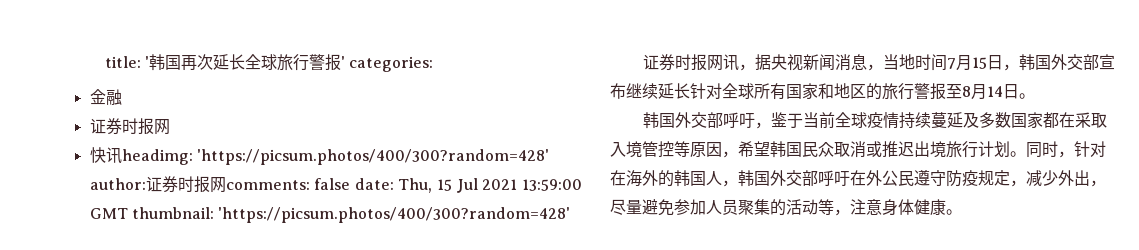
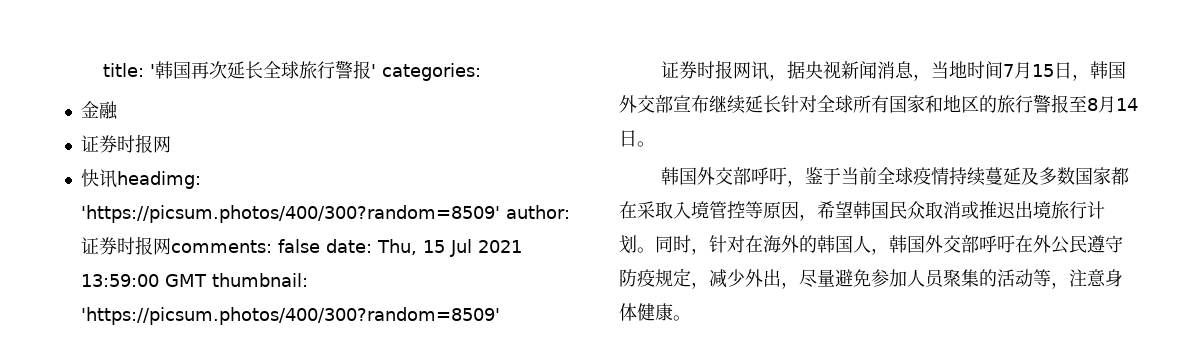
[196,149,549,165] 'https://picsum.photos/400/300?random=428' -> [80,205,500,223] 'https://picsum.photos/400/300?random=8509'
[218,207,571,223] 'https://picsum.photos/400/300?random=428' -> [80,307,500,325] 'https://picsum.photos/400/300?random=8509'

